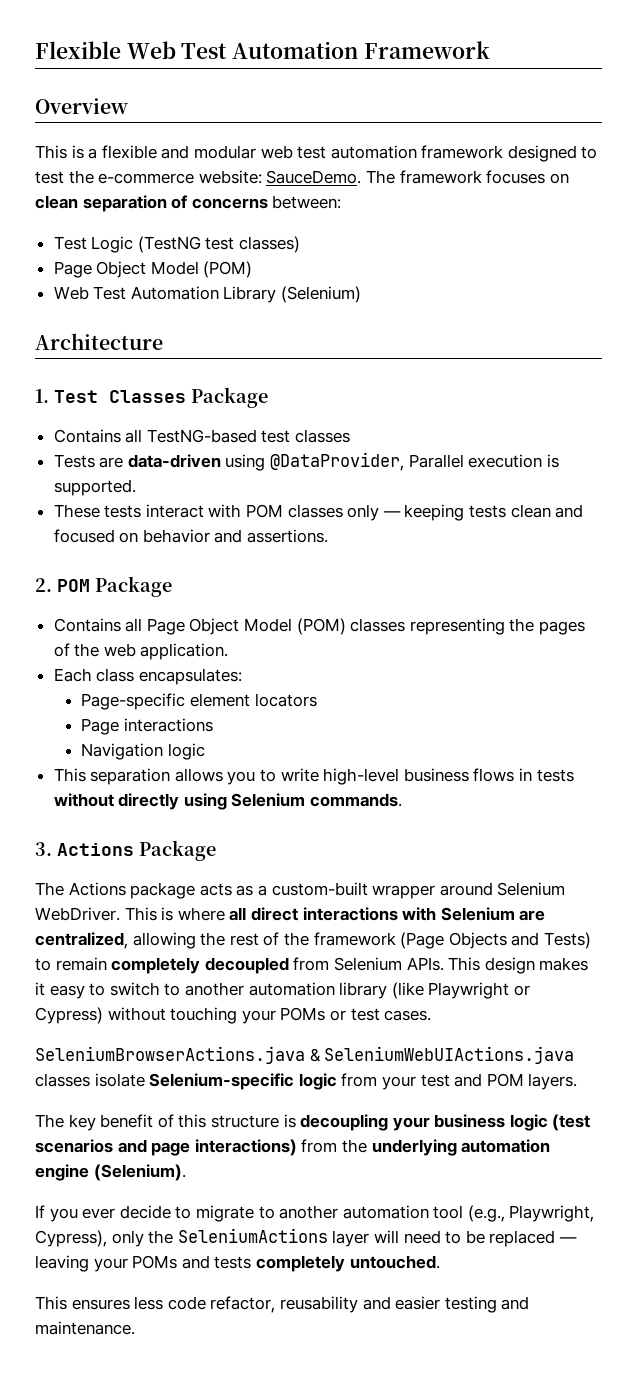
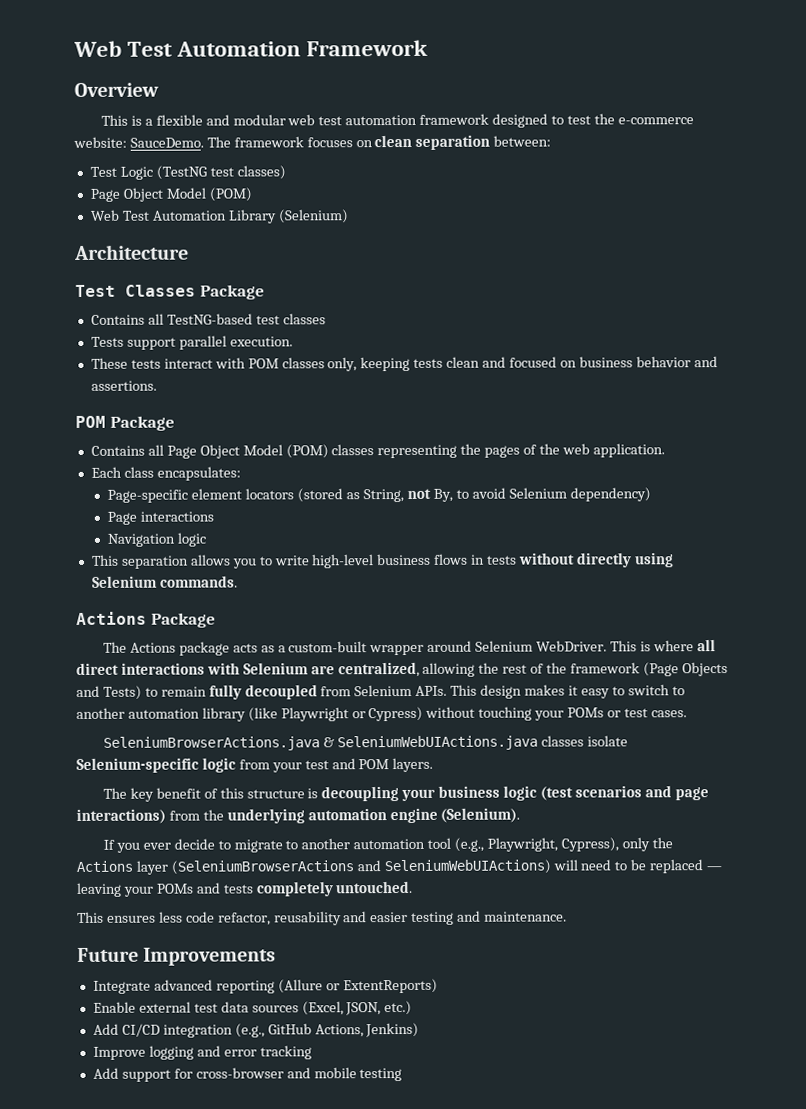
[35,41,121,59] Flexible -> (73, 48) none
[171,195,268,209] of concerns -> (491, 142) none
[35,389,49,403] 1. -> (189, 252) none
[99,452,559,471] [53,479,136,496] are data-driven using @DataProvider, Parallel execution is supported. -> [126,335,293,350] support parallel execution.
[347,504,401,521] only — -> [327,357,358,372] only,
(139, 537) none -> [578,356,633,368] business
[35,578,52,592] 2. -> (157, 385) none
(317, 700) none -> [297,487,651,503] (stored as String, not By, to avoid Selenium dependency)
[35,842,52,856] 3. -> (238, 581) none
[111,957,201,974] completely -> [208,684,242,700] fully
[177,1228,370,1247] SeleniumActions layer -> [76,859,551,875] Actions layer (SeleniumBrowserActions and SeleniumWebUIActions)
(135, 1328) none -> [77,947,277,966] [92,978,438,994] [92,1000,413,1016] [92,1022,420,1038] [92,1045,312,1060] [92,1067,403,1082] // Future Improvements // Integrate advanced reporting (Allure or ExtentReports) // Enable external test data sources (Excel, JSON, etc.) // Add CI/CD integration (e.g., GitHub Actions, Jenkins) // Improve logging and error tracking // Add support for cross-browser and mobile testing

